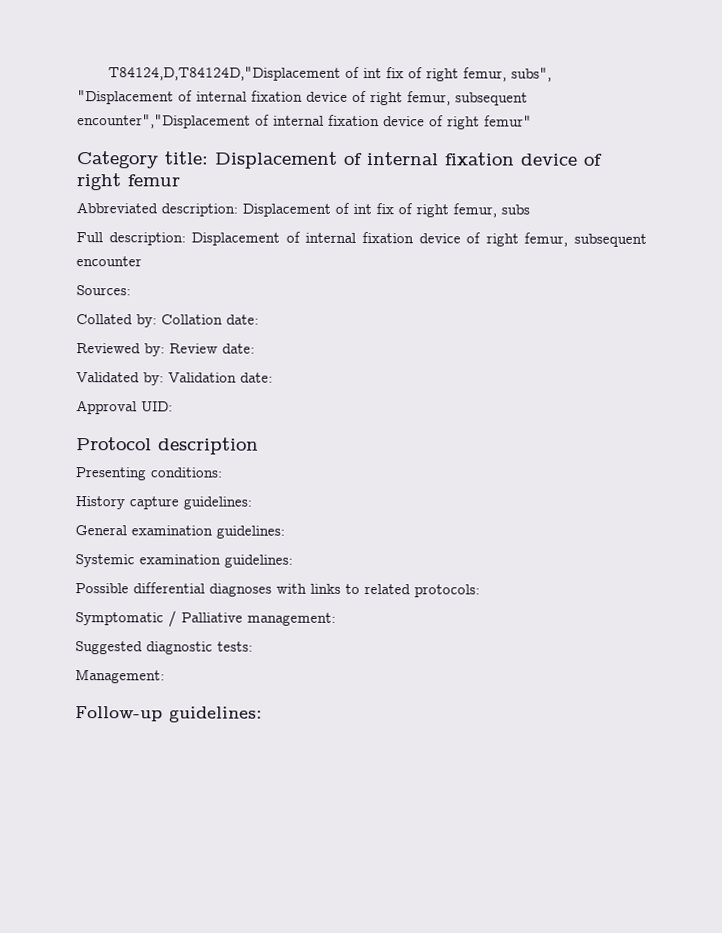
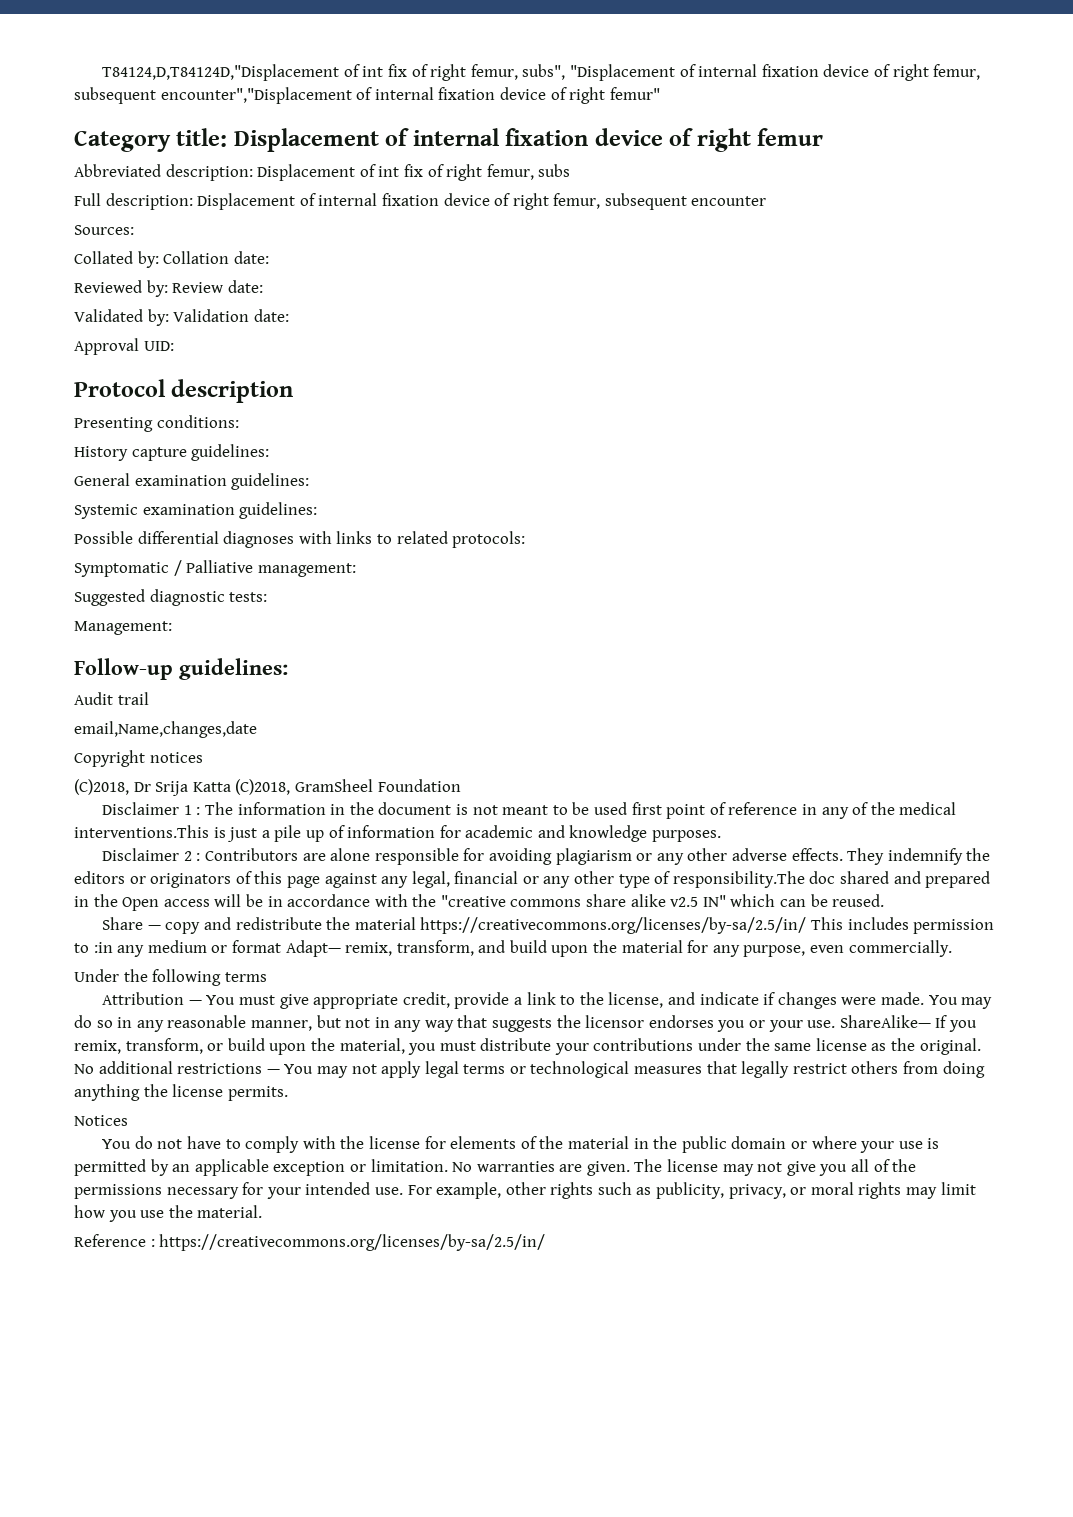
(262, 714) none -> [74,692,149,705] [74,721,257,738] [74,750,203,767] [74,779,461,796] [102,802,957,819] [74,825,722,842] [102,848,991,865] [74,871,991,888] [74,894,885,911] [102,917,995,934] [74,940,952,957] [74,969,267,986] [102,992,993,1009] [74,1015,977,1032] [74,1038,981,1055] [74,1061,985,1078] [74,1084,288,1101] [74,1115,128,1126] [102,1136,940,1153] [74,1159,917,1176] [74,1182,976,1199] [74,1205,263,1222] [74,1234,546,1251] // Audit trail // email,Name,changes,date // Copyright notices // (C)2018, Dr Srija Katta (C)2018, GramSheel Foundation // Disclaimer 1 : The information in the document is not meant to be used first point of reference in any of the medical interventions.This is just a pile up of information for academic and knowledge purposes. // Disclaimer 2 : Contributors are alone responsible for avoiding plagiarism or any other adverse effects. They indemnify the editors or originators of this page against any legal, financial or any other type of responsibility.The doc shared and prepared in the Open access will be in accordance with the "creative commons share alike v2.5 IN" which can be reused. // Share — copy and redistribute the material https://creativecommons.org/licenses/by-sa/2.5/in/ This includes permission to :in any medium or format Adapt— remix, transform, and build upon the material for any purpose, even commercially. // Under the following terms // Attribution — You must give appropriate credit, provide a link to the license, and indicate if changes were made. You may do so in any reasonable manner, but not in any way that suggests the licensor endorses you or your use. ShareAlike— If you remix, transform, or build upon the material, you must distribute your contributions under the same license as the original. No additional restrictions — You may not apply legal terms or technological measures that legally restrict others from doing anything the license permits. // Notices // You do not have to comply with the license for elements of the material in the public domain or where your use is permitted by an applicable exception or limitation. No warranties are given. The license may not give you all of the permissions necessary for your intended use. For example, other rights such as publicity, privacy, or moral rights may limit how you use the material. // Reference : https://creativecommons.org/licenses/by-sa/2.5/in/

